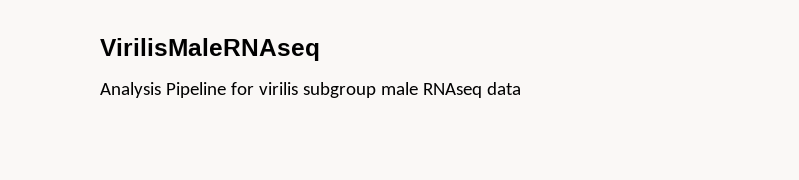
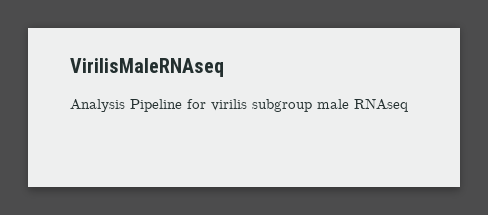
[486,82,521,95] data -> (408, 105) none

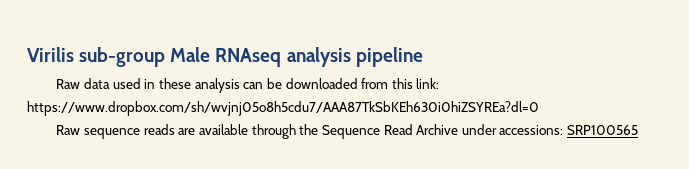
[70,58,224,77] [70,98,408,112] VirilisMaleRNAseq // Analysis Pipeline for virilis subgroup male RNAseq -> [27,47,423,67] [56,78,440,93] [27,101,539,116] [56,124,639,139] Virilis sub-group Male RNAseq analysis pipeline // Raw data used in these analysis can be downloaded from this link: https://www.dropbox.com/sh/wvjnj05o8h5cdu7/AAA87TkSbKEh630i0hiZSYREa?dl=0 // Raw sequence reads are available through the Sequence Read Archive under accessions: SRP100565

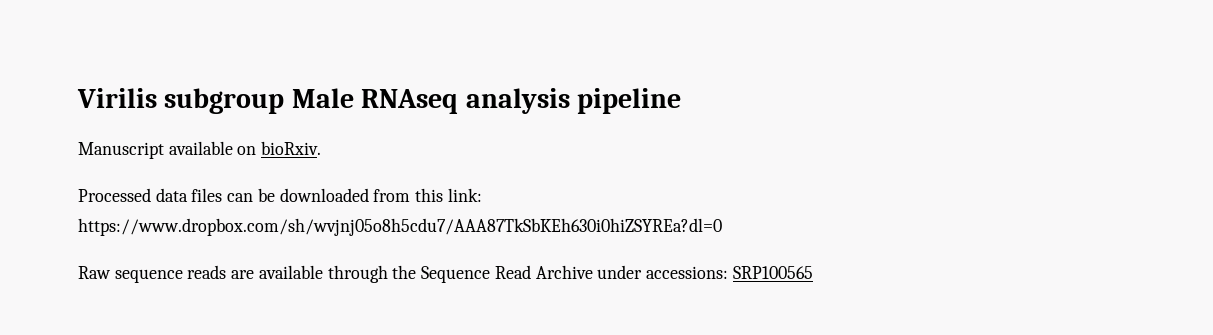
[79,47,166,67] sub-group -> [164,88,285,114] subgroup
[56,78,240,93] Raw data used in these analysis -> [78,141,322,159] [78,188,223,202] Manuscript available on bioRxiv. // Processed data files

